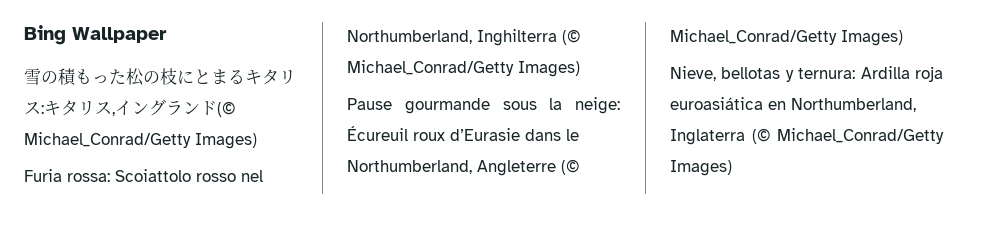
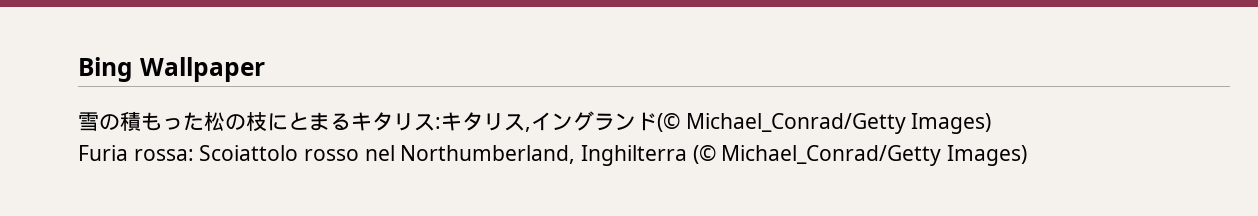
[347,97,620,114] [347,126,579,141] [347,159,580,176] [670,29,903,46] [670,66,943,82] [670,97,916,112] [670,128,944,145] [670,160,732,176] // Pause gourmande sous la neige: Écureuil roux d’Eurasie dans le Northumberland, Angleterre (© Michael_Conrad/Getty Images) // Nieve, bellotas y ternura: Ardilla roja euroasiática en Northumberland, Inglaterra (© Michael_Conrad/Getty Images) -> (1028, 155) none

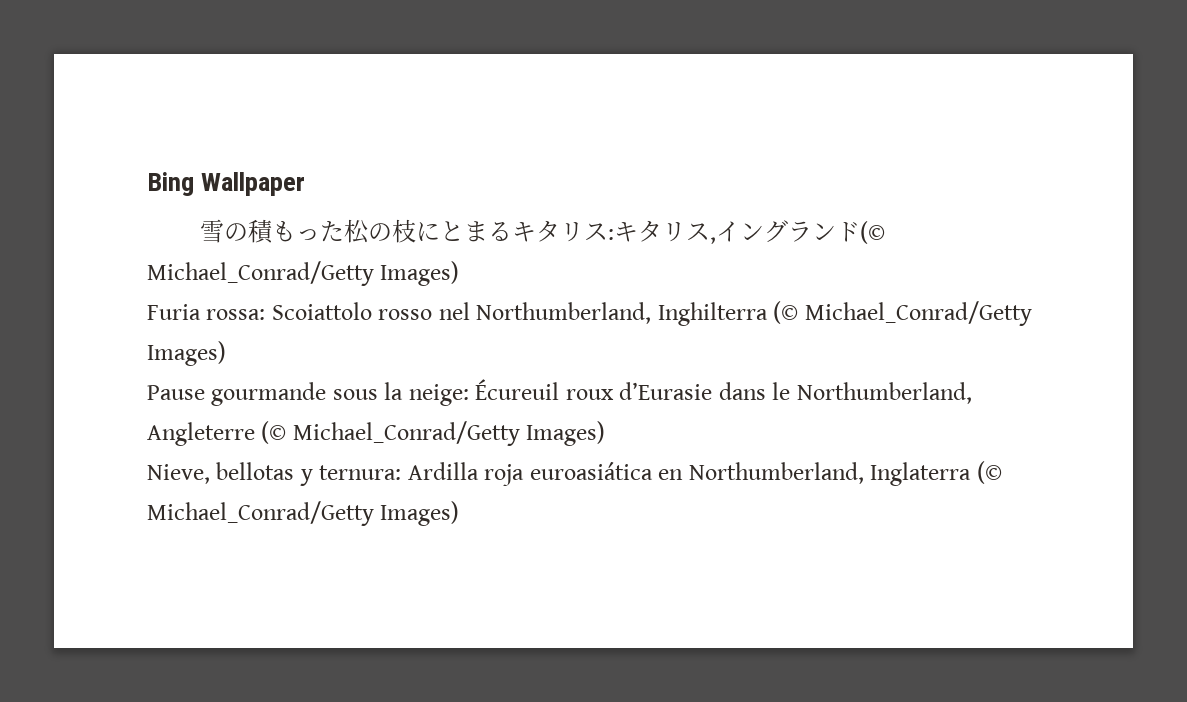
(1028, 155) none -> [147,379,972,406] [147,421,606,446] [147,461,1002,486] [147,501,460,526] // Pause gourmande sous la neige: Écureuil roux d’Eurasie dans le Northumberland, Angleterre (© Michael_Conrad/Getty Images) // Nieve, bellotas y ternura: Ardilla roja euroasiática en Northumberland, Inglaterra (© Michael_Conrad/Getty Images)

